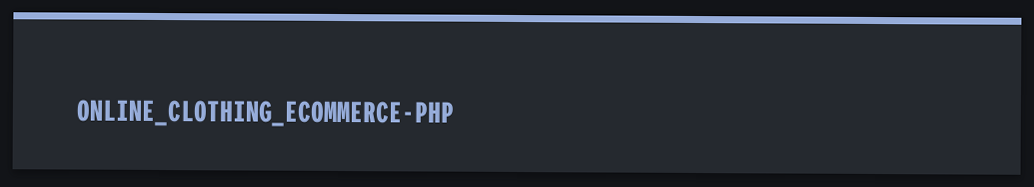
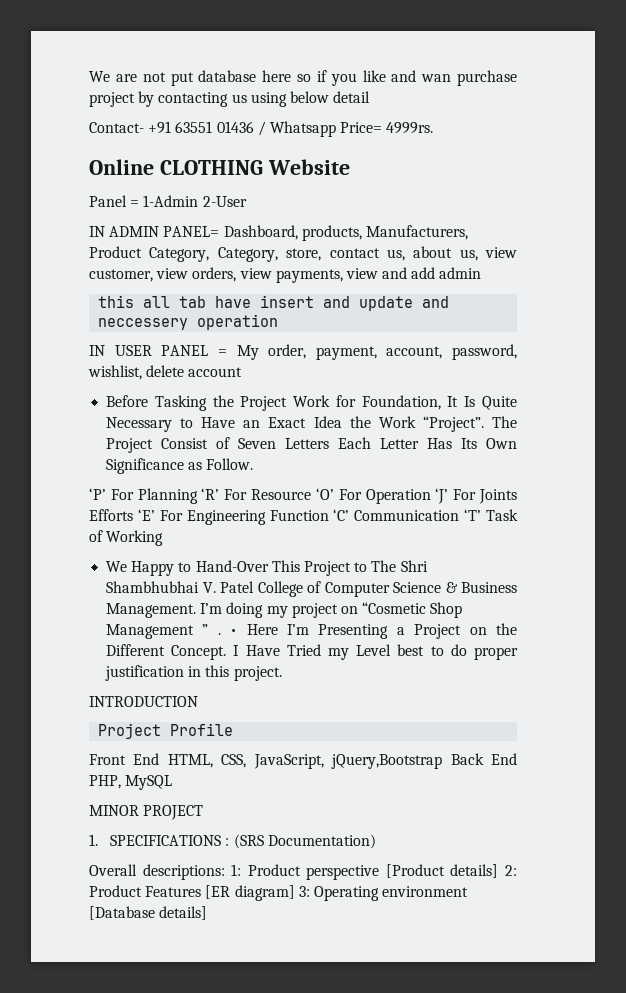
[76,99,454,128] ONLINE_CLOTHING_ECOMMERCE-PHP -> [89,70,517,86] [89,91,371,107] [89,121,434,137] [89,159,350,175] [89,195,247,207] [89,225,468,241] [89,246,517,262] [89,267,482,283] [98,295,450,311] [98,314,279,330] [89,344,517,360] [88,365,243,380] [106,395,517,411] [106,416,517,432] [106,437,518,453] [106,458,254,474] [89,488,517,504] [89,509,518,525] [89,530,164,546] [106,560,428,576] [106,581,517,597] [106,602,463,618] [106,623,517,639] [106,644,518,660] [105,665,282,681] [89,696,198,707] [98,723,234,739] [89,753,517,769] [89,775,173,790] [89,805,204,820] [89,834,376,849] [89,864,517,880] [89,885,469,901] [89,906,208,920] We are not put database here so if you like and wan purchase project by contacting us using below detail // Contact- +91 63551 01436 / Whatsapp Price= 4999rs. // Online CLOTHING Website // Panel = 1-Admin 2-User // IN ADMIN PANEL= Dashboard, products, Manufacturers, Product Category, Category, store, contact us, about us, view customer, view orders, view payments, view and add admin // this all tab have insert and update and neccessery operation // IN USER PANEL = My order, payment, account, password, wishlist, delete account // Before Tasking the Project Work for Foundation, It Is Quite Necessary to Have an Exact Idea the Work “Project”. The Project Consist of Seven Letters Each Letter Has Its Own Significance as Follow. // ‘P’ For Planning ‘R’ For Resource ‘O’ For Operation ‘J’ For Joints Efforts ‘E’ For Engineering Function ‘C’ Communication ‘T’ Task of Working // We Happy to Hand-Over This Project to The Shri Shambhubhai V. Patel College of Computer Science & Business Management. I’m doing my project on “Cosmetic Shop Management ” . • Here I’m Presenting a Project on the Different Concept. I Have Tried my Level best to do proper justification in this project. // INTRODUCTION // Project Profile // Front End HTML, CSS, JavaScript, jQuery,Bootstrap Back End PHP, MySQL // MINOR PROJECT // 1. SPECIFICATIONS : (SRS Documentation) // Overall descriptions: 1: Product perspective [Product details] 2: Product Features [ER diagram] 3: Operating environment [Database details]

